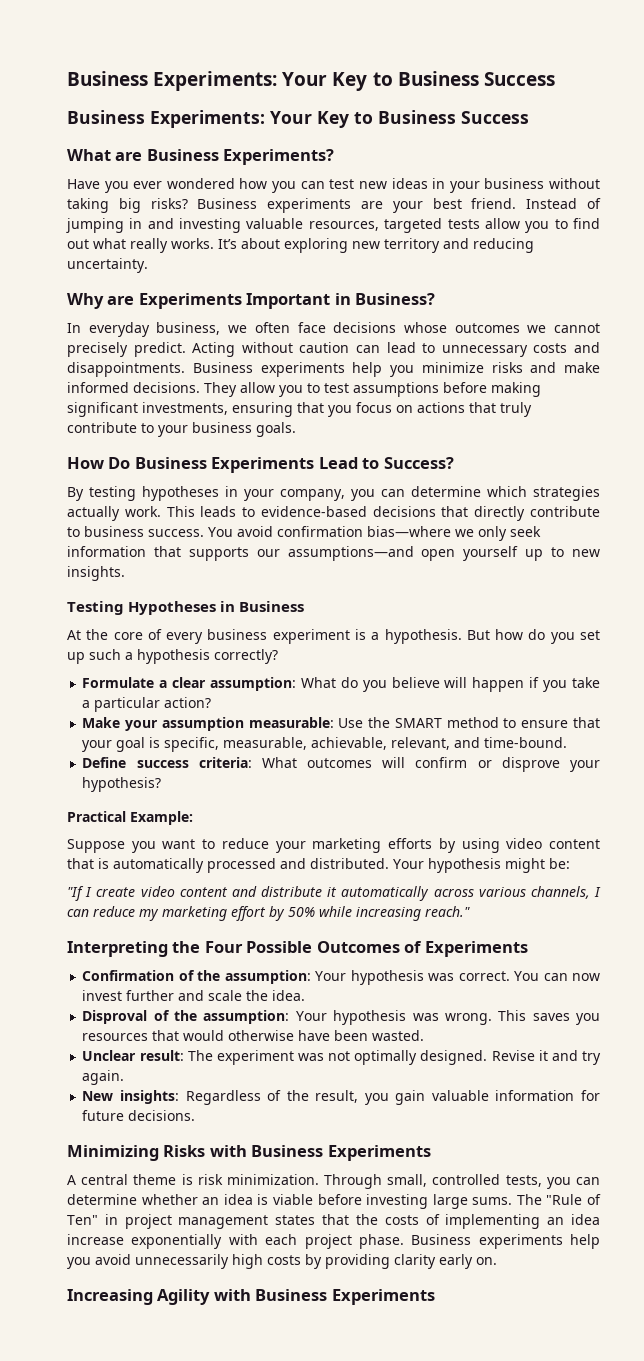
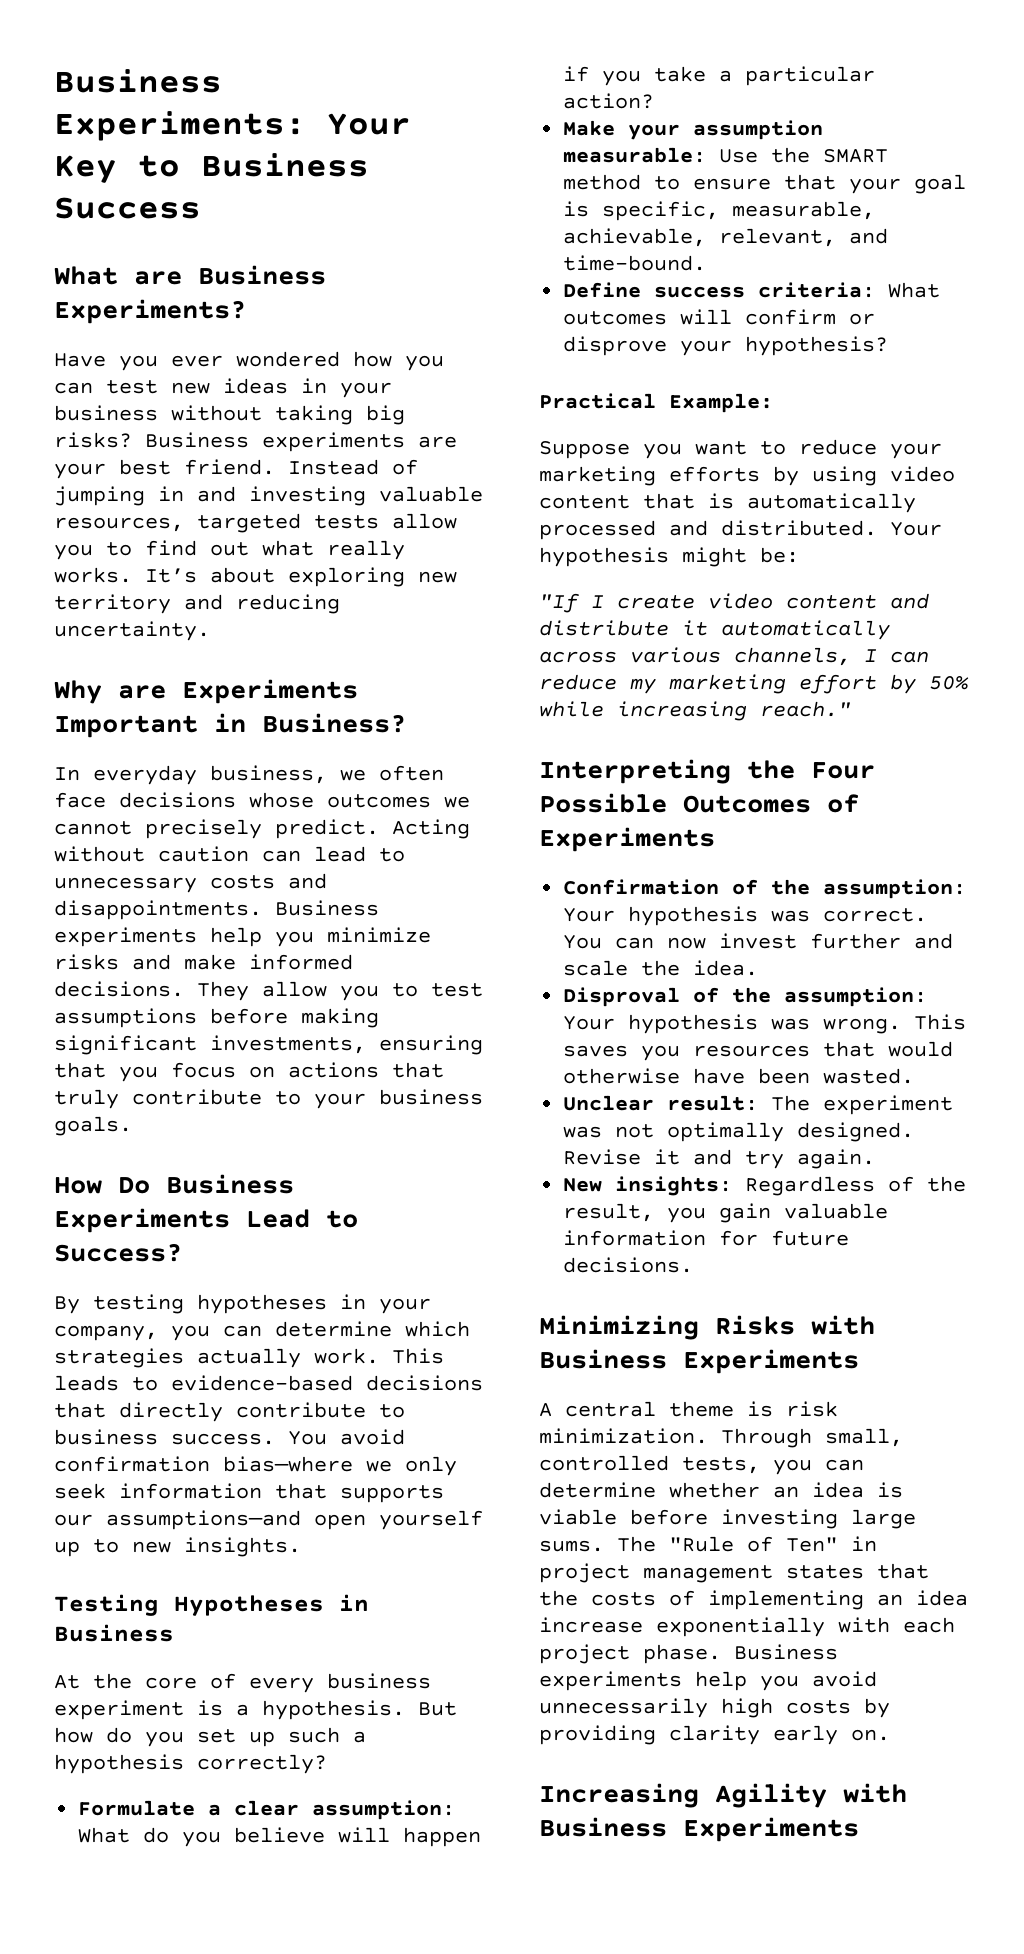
[67,71,555,91] [67,110,529,128] Business Experiments: Your Key to Business Success // Business Experiments: Your Key to Business Success -> [54,69,222,93] [54,111,411,141] [54,153,369,183] [54,197,201,219] Business Experiments: Your Key to Business Success

